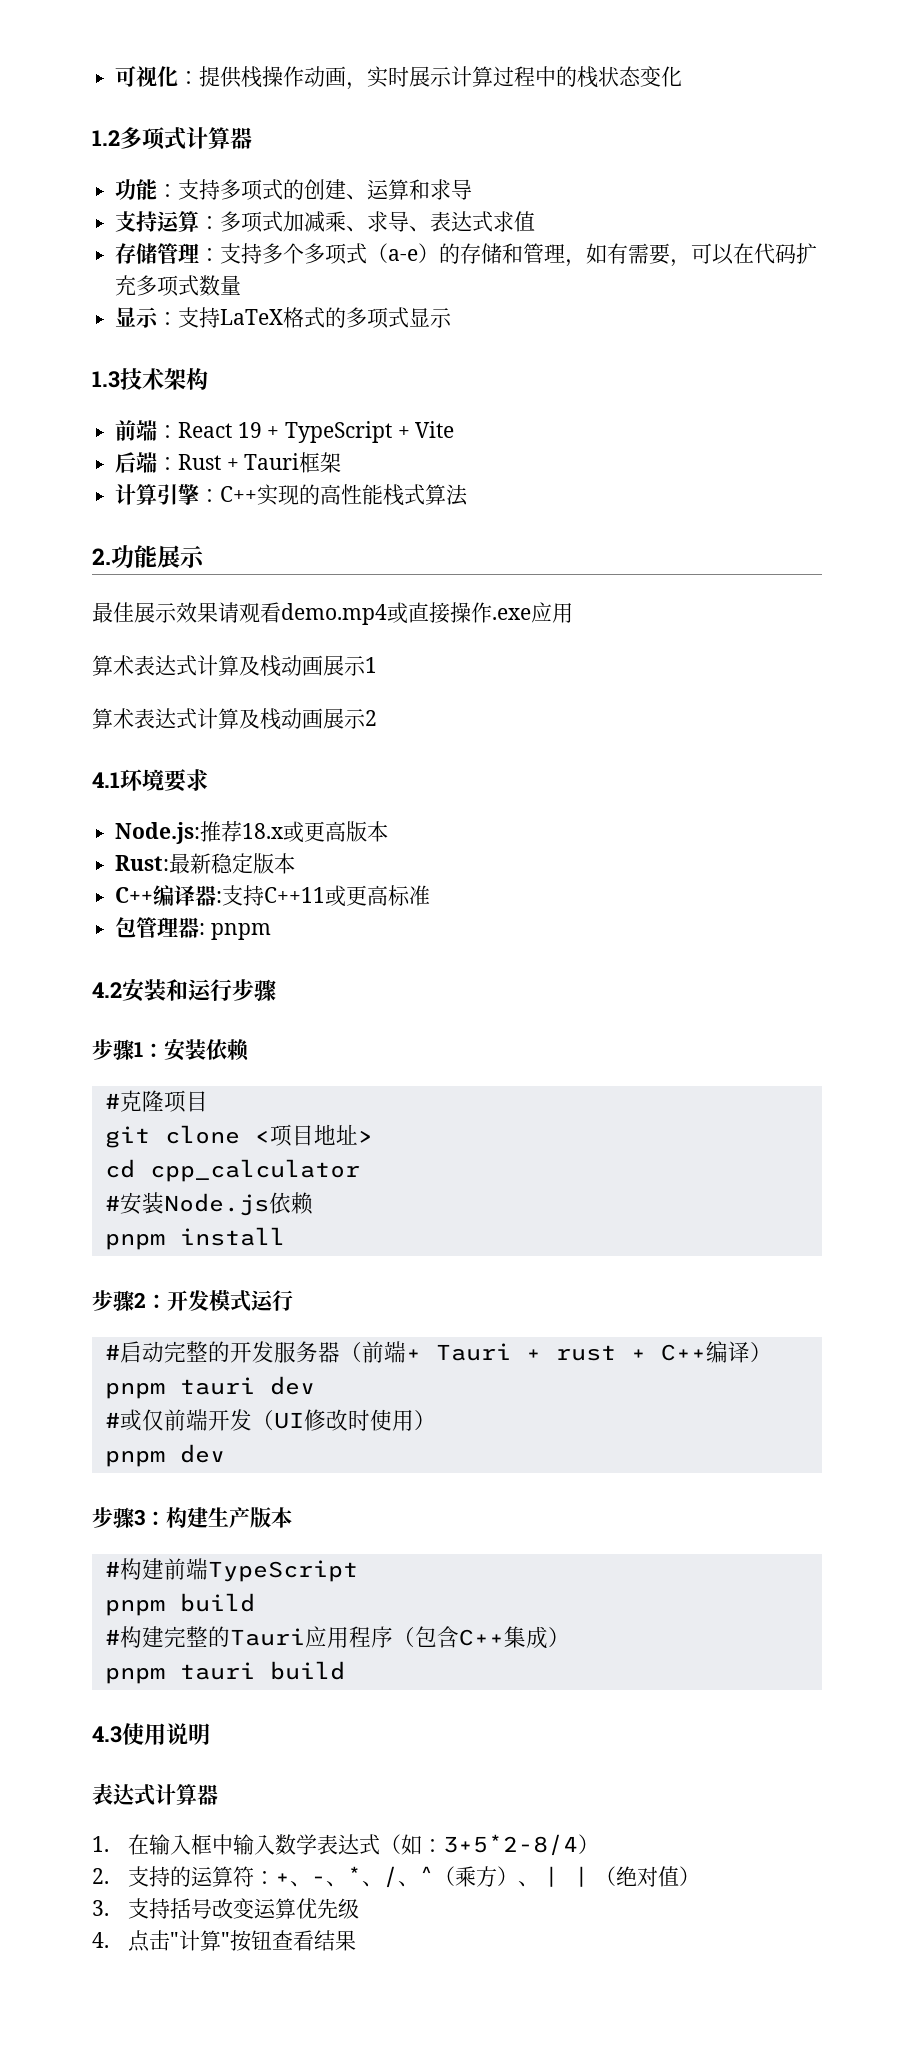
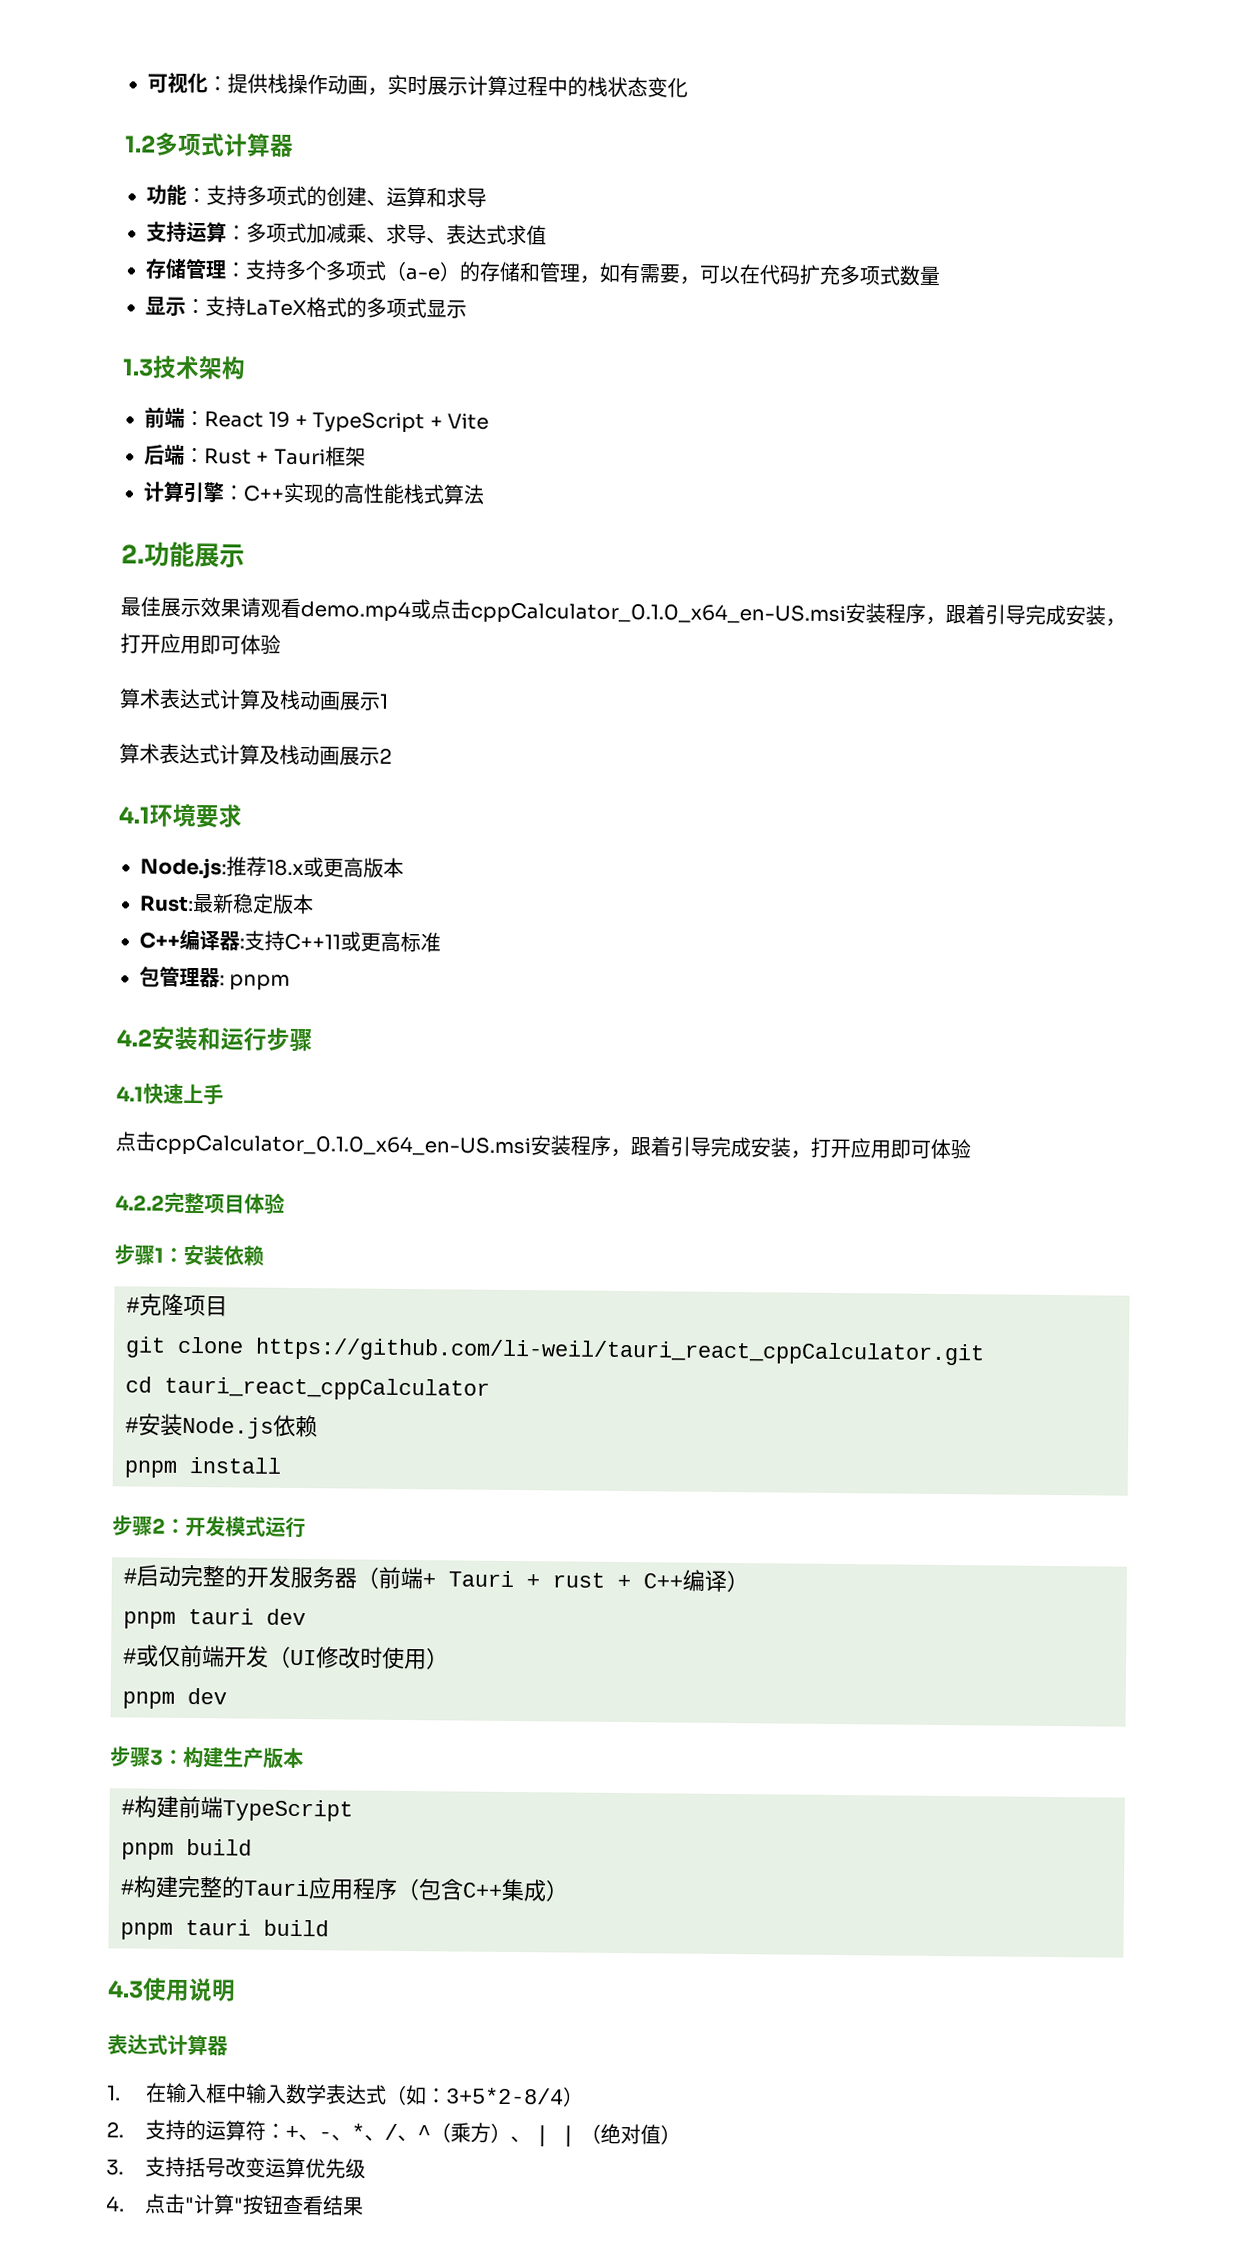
[408,602,573,624] 直接操作.exe应用 -> [430,599,1126,627] [120,633,281,655] 点击cppCalculator_0.1.0_x64_en-US.msi安装程序，跟着引导完成安装，打开应用即可体验
(276, 990) none -> [116,1083,224,1106] [115,1131,971,1160] [115,1192,285,1214] // 4.1快速上手 // 点击cppCalculator_0.1.0_x64_en-US.msi安装程序，跟着引导完成安装，打开应用即可体验 // 4.2.2完整项目体验
[254,1124,373,1147] <项目地址> -> [255,1337,985,1366] https://github.com/li-weil/tauri_react_cppCalculator.git
[149,1159,360,1182] cpp_calculator -> [164,1376,490,1401] tauri_react_cppCalculator

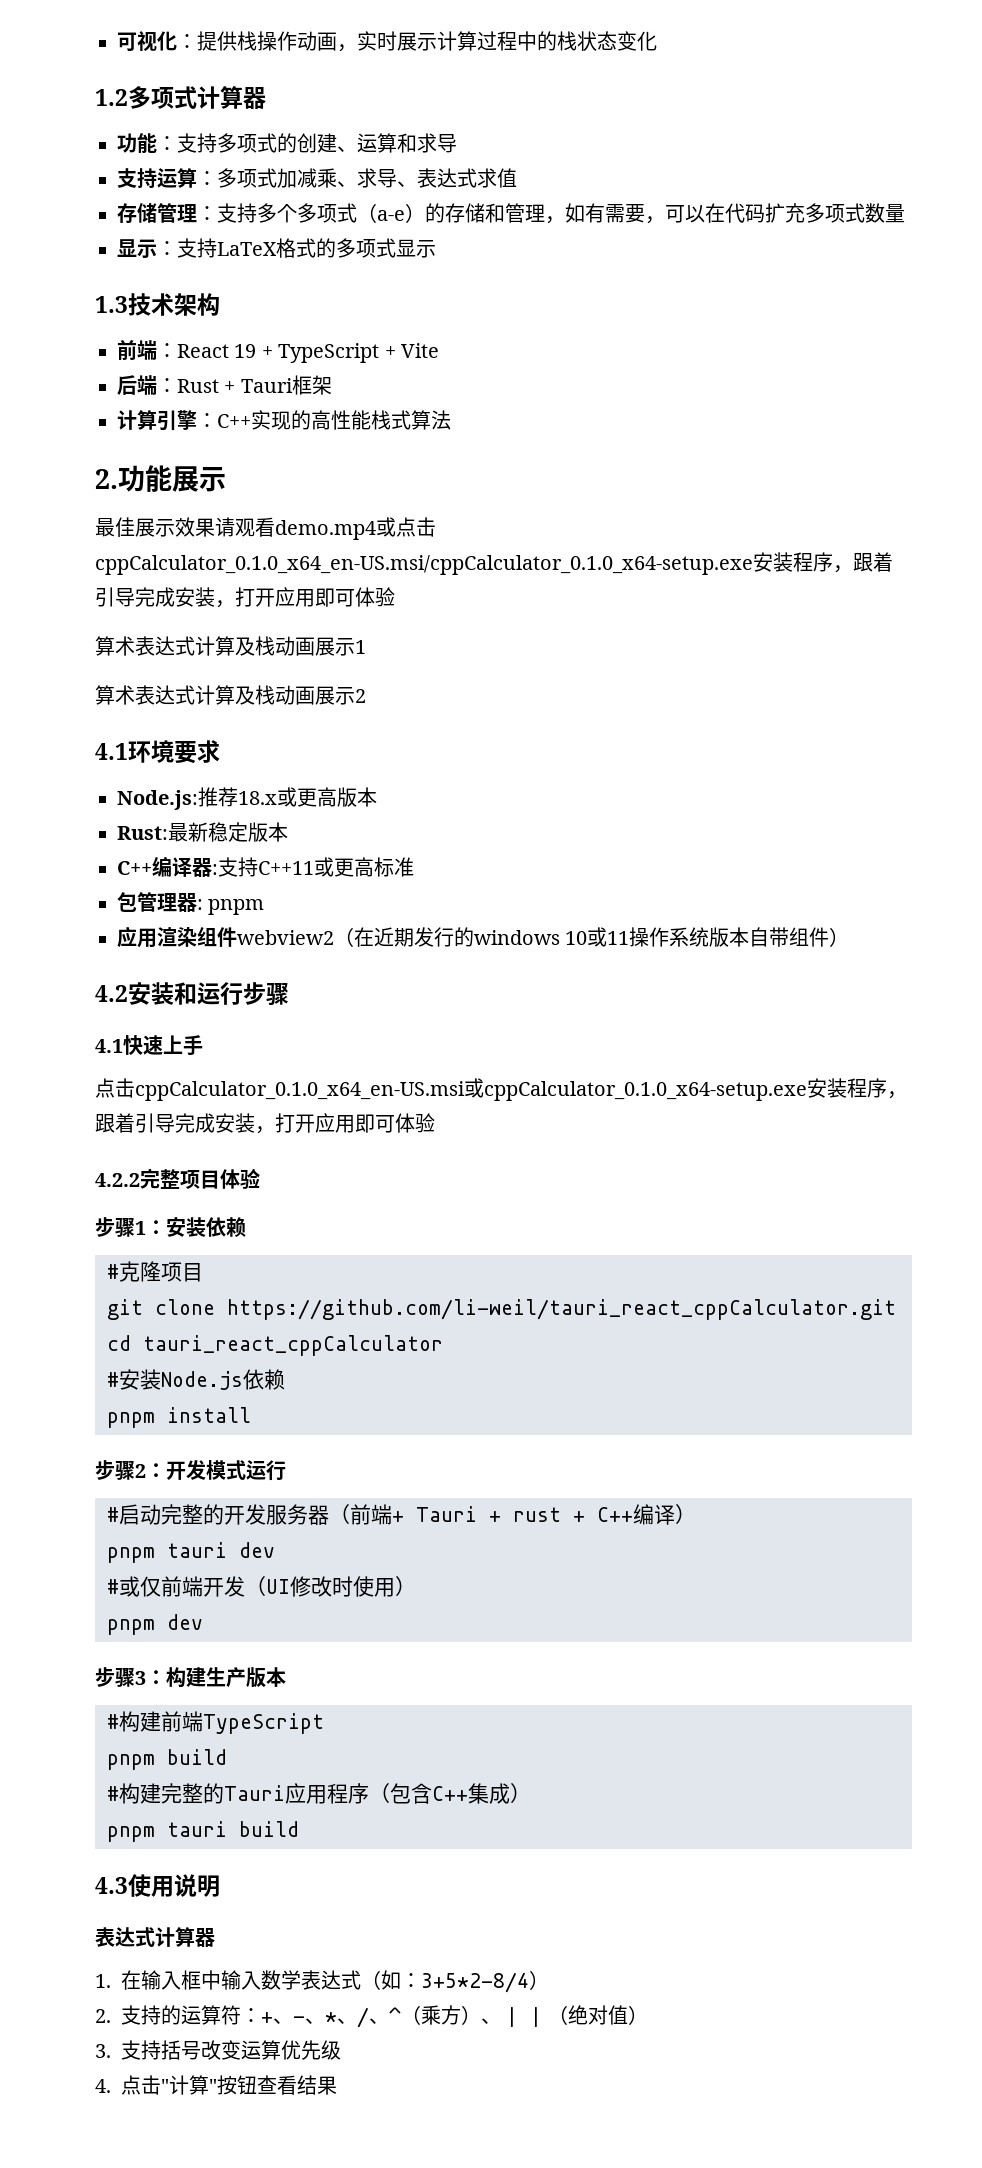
[470,602,846,627] cppCalculator_0.1.0_x64_en-US.msi -> [95,555,753,575] cppCalculator_0.1.0_x64_en-US.msi/cppCalculator_0.1.0_x64-setup.exe
(291, 982) none -> [117,926,850,948] // 应用渲染组件webview2（在近期发行的windows 10或11操作系统版本自带组件）
(531, 1146) none -> [464,1078,807,1101] 或cppCalculator_0.1.0_x64-setup.exe

